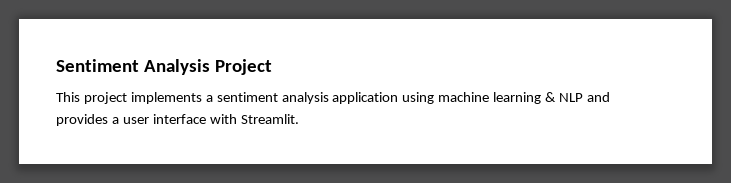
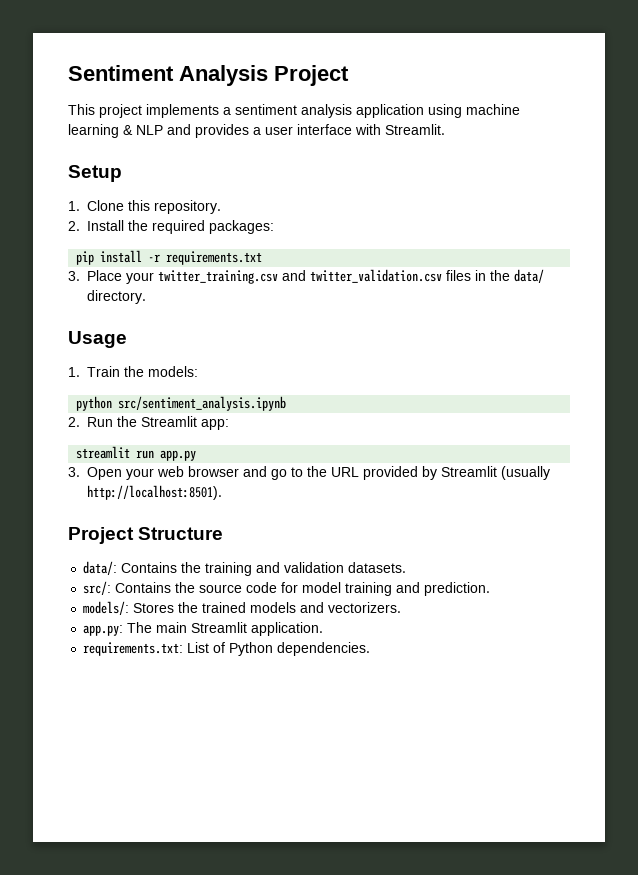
(299, 119) none -> [68,165,122,182] [68,200,221,214] [68,220,274,234] [76,250,263,265] [68,269,544,284] [87,290,146,304] [68,331,127,348] [68,366,198,377] [76,396,287,411] [68,416,229,430] [76,446,197,461] [68,466,550,480] [87,485,222,500] [68,527,224,544] [83,561,407,576] [83,581,491,596] [83,601,402,615] [83,622,324,636] [83,642,371,656] // Setup // 1. Clone this repository. // 2. Install the required packages: // pip install -r requirements.txt // 3. Place your twitter_training.csv and twitter_validation.csv files in the data/ directory. // Usage // 1. Train the models: // python src/sentiment_analysis.ipynb // 2. Run the Streamlit app: // streamlit run app.py // 3. Open your web browser and go to the URL provided by Streamlit (usually http://localhost:8501). // Project Structure // data/: Contains the training and validation datasets. // src/: Contains the source code for model training and prediction. // models/: Stores the trained models and vectorizers. // app.py: The main Streamlit application. // requirements.txt: List of Python dependencies.

